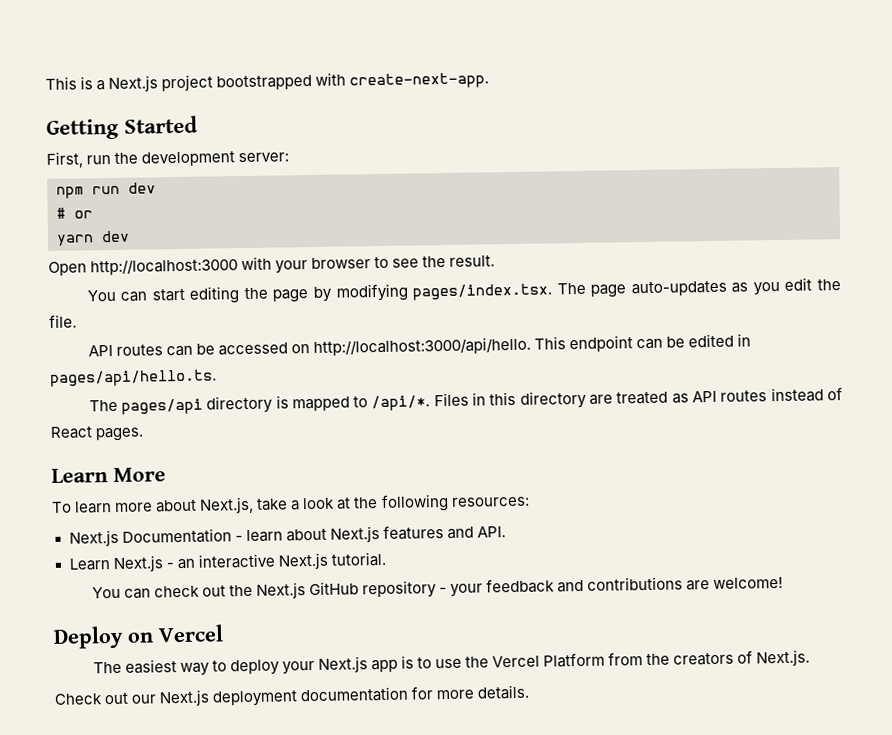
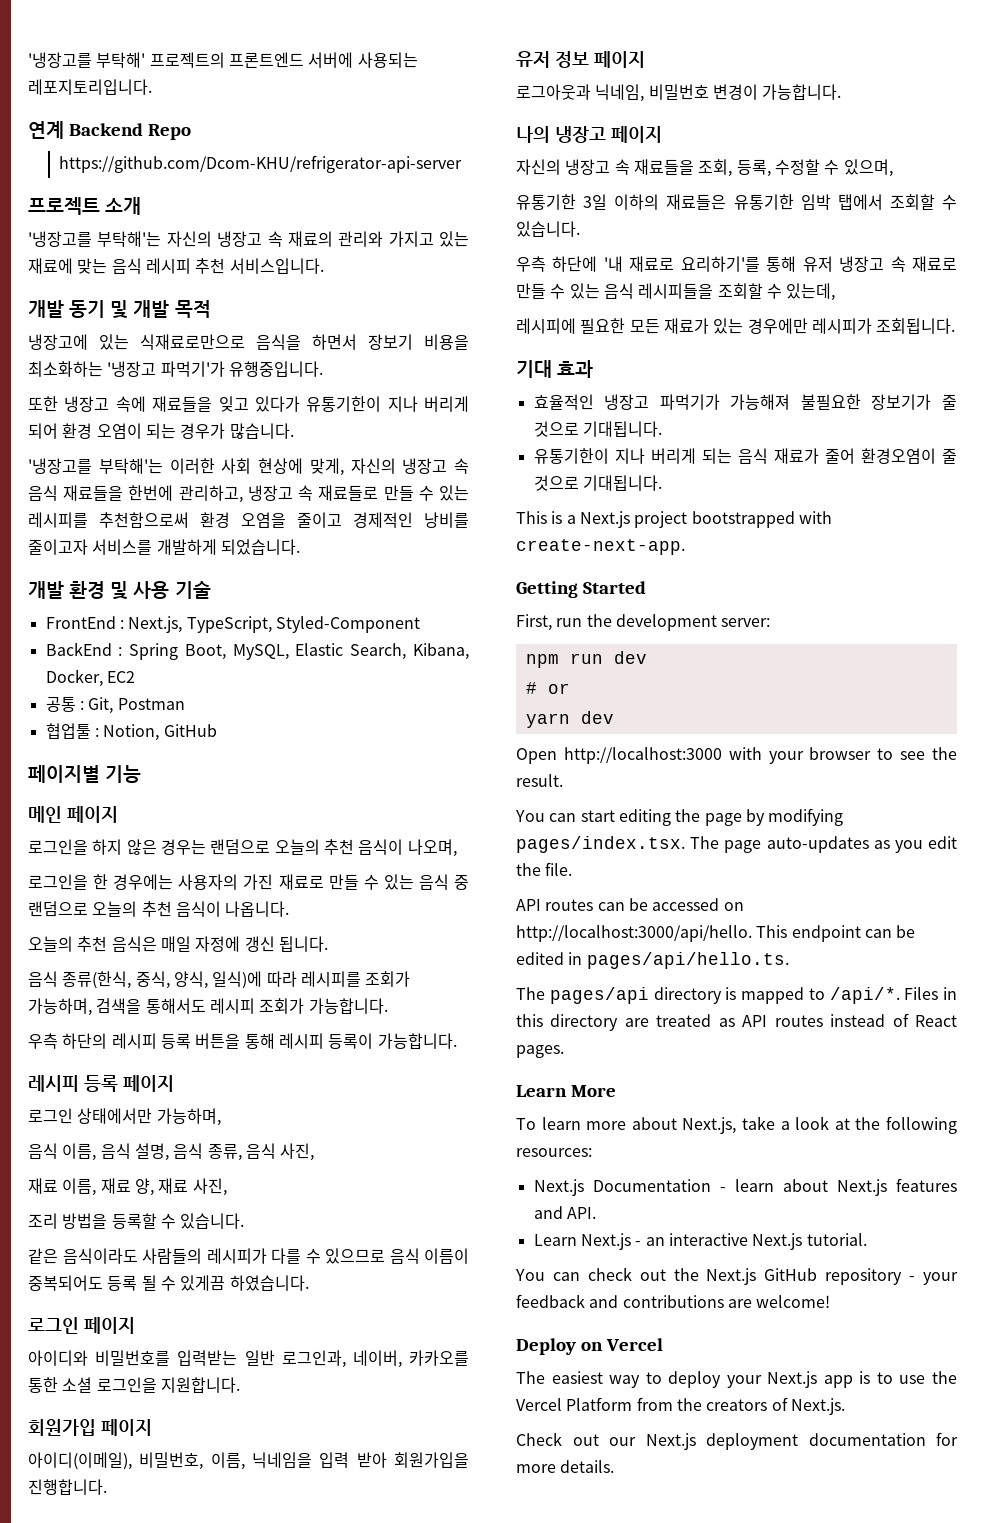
(45, 83) none -> [28,52,418,68] [28,79,152,95] [28,121,192,140] [59,155,463,173] [28,197,142,215] [28,231,469,247] [28,258,324,274] [28,300,211,319] [28,334,469,350] [28,361,323,377] [28,396,469,412] [28,423,294,439] [28,458,469,476] [28,485,470,503] [28,512,469,528] [28,539,300,555] [28,581,211,600] [45,616,420,633] [45,642,469,660] [45,669,135,687] [45,696,185,714] [45,723,217,741] [28,765,142,783] [28,806,118,823] [28,839,457,857] [28,874,470,890] [28,901,290,917] [28,936,328,952] [28,971,411,989] [28,998,388,1016] [28,1033,457,1049] [28,1075,174,1092] [28,1108,221,1126] [28,1143,315,1161] [28,1178,227,1196] [28,1213,245,1229] [28,1248,469,1264] [28,1275,309,1291] [28,1317,135,1334] [28,1350,470,1368] [28,1377,240,1393] [28,1419,152,1436] [28,1452,469,1470] [28,1479,107,1495] [516,51,645,68] [516,84,842,102] [516,126,662,143] [516,159,893,177] [516,194,957,210] [516,221,580,237] [516,256,957,272] [516,283,836,301] [516,318,956,334] [516,360,594,378] [533,394,957,410] [533,421,662,437] [533,448,957,464] [533,475,662,491] '냉장고를 부탁해' 프로젝트의 프론트엔드 서버에 사용되는 레포지토리입니다. // 연계 Backend Repo // https://github.com/Dcom-KHU/refrigerator-api-server // 프로젝트 소개 // '냉장고를 부탁해'는 자신의 냉장고 속 재료의 관리와 가지고 있는 재료에 맞는 음식 레시피 추천 서비스입니다. // 개발 동기 및 개발 목적 // 냉장고에 있는 식재료로만으로 음식을 하면서 장보기 비용을 최소화하는 '냉장고 파먹기'가 유행중입니다. // 또한 냉장고 속에 재료들을 잊고 있다가 유통기한이 지나 버리게 되어 환경 오염이 되는 경우가 많습니다. // '냉장고를 부탁해'는 이러한 사회 현상에 맞게, 자신의 냉장고 속 음식 재료들을 한번에 관리하고, 냉장고 속 재료들로 만들 수 있는 레시피를 추천함으로써 환경 오염을 줄이고 경제적인 낭비를 줄이고자 서비스를 개발하게 되었습니다. // 개발 환경 및 사용 기술 // FrontEnd : Next.js, TypeScript, Styled-Component // BackEnd : Spring Boot, MySQL, Elastic Search, Kibana, Docker, EC2 // 공통 : Git, Postman // 협업툴 : Notion, GitHub // 페이지별 기능 // 메인 페이지 // 로그인을 하지 않은 경우는 랜덤으로 오늘의 추천 음식이 나오며, // 로그인을 한 경우에는 사용자의 가진 재료로 만들 수 있는 음식 중 랜덤으로 오늘의 추천 음식이 나옵니다. // 오늘의 추천 음식은 매일 자정에 갱신 됩니다. // 음식 종류(한식, 중식, 양식, 일식)에 따라 레시피를 조회가 가능하며, 검색을 통해서도 레시피 조회가 가능합니다. // 우측 하단의 레시피 등록 버튼을 통해 레시피 등록이 가능합니다. // 레시피 등록 페이지 // 로그인 상태에서만 가능하며, // 음식 이름, 음식 설명, 음식 종류, 음식 사진, // 재료 이름, 재료 양, 재료 사진, // 조리 방법을 등록할 수 있습니다. // 같은 음식이라도 사람들의 레시피가 다를 수 있으므로 음식 이름이 중복되어도 등록 될 수 있게끔 하였습니다. // 로그인 페이지 // 아이디와 비밀번호를 입력받는 일반 로그인과, 네이버, 카카오를 통한 소셜 로그인을 지원합니다. // 회원가입 페이지 // 아이디(이메일), 비밀번호, 이름, 닉네임을 입력 받아 회원가입을 진행합니다. // 유저 정보 페이지 // 로그아웃과 닉네임, 비밀번호 변경이 가능합니다. // 나의 냉장고 페이지 // 자신의 냉장고 속 재료들을 조회, 등록, 수정할 수 있으며, // 유통기한 3일 이하의 재료들은 유통기한 임박 탭에서 조회할 수 있습니다. // 우측 하단에 '내 재료로 요리하기'를 통해 유저 냉장고 속 재료로 만들 수 있는 음식 레시피들을 조회할 수 있는데, // 레시피에 필요한 모든 재료가 있는 경우에만 레시피가 조회됩니다. // 기대 효과 // 효율적인 냉장고 파먹기가 가능해져 불필요한 장보기가 줄 것으로 기대됩니다. // 유통기한이 지나 버리게 되는 음식 재료가 줄어 환경오염이 줄 것으로 기대됩니다. //

